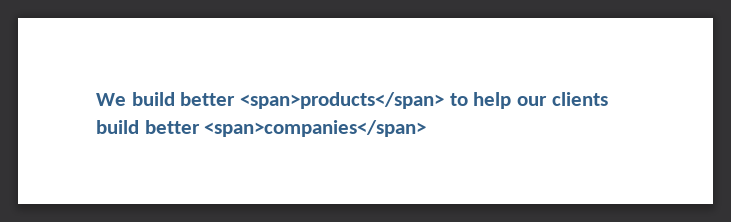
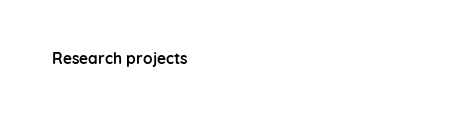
[96,92,608,109] [96,120,427,137] We build better <span>products</span> to help our clients build better <span>companies</span> -> [52,52,188,67] Research projects

